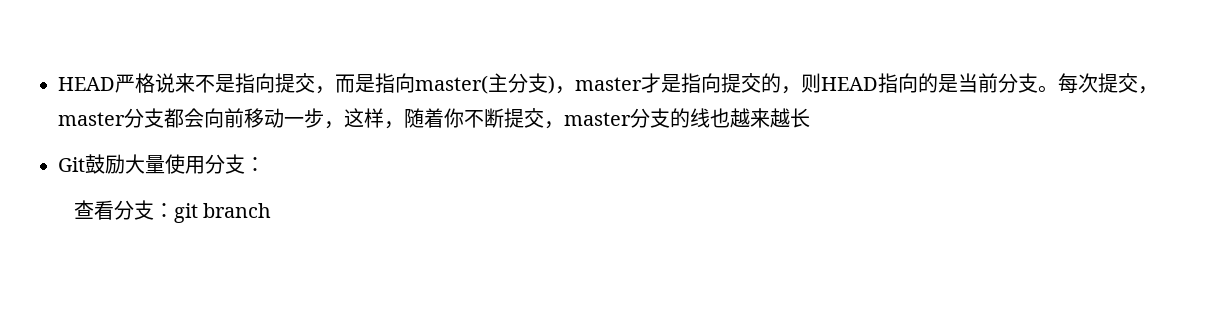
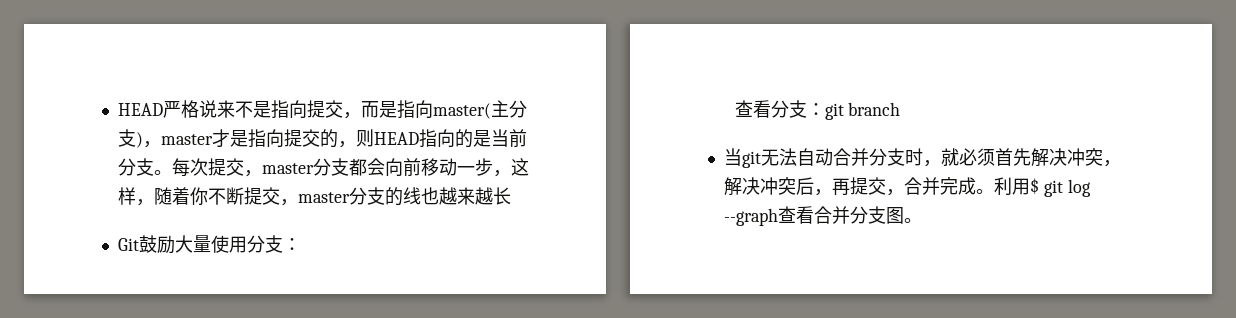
(272, 210) none -> [723,148,1121,168] [723,177,1091,197] [723,206,922,226] // 当git无法自动合并分支时，就必须首先解决冲突，解决冲突后，再提交，合并完成。利用$ git log --graph查看合并分支图。

